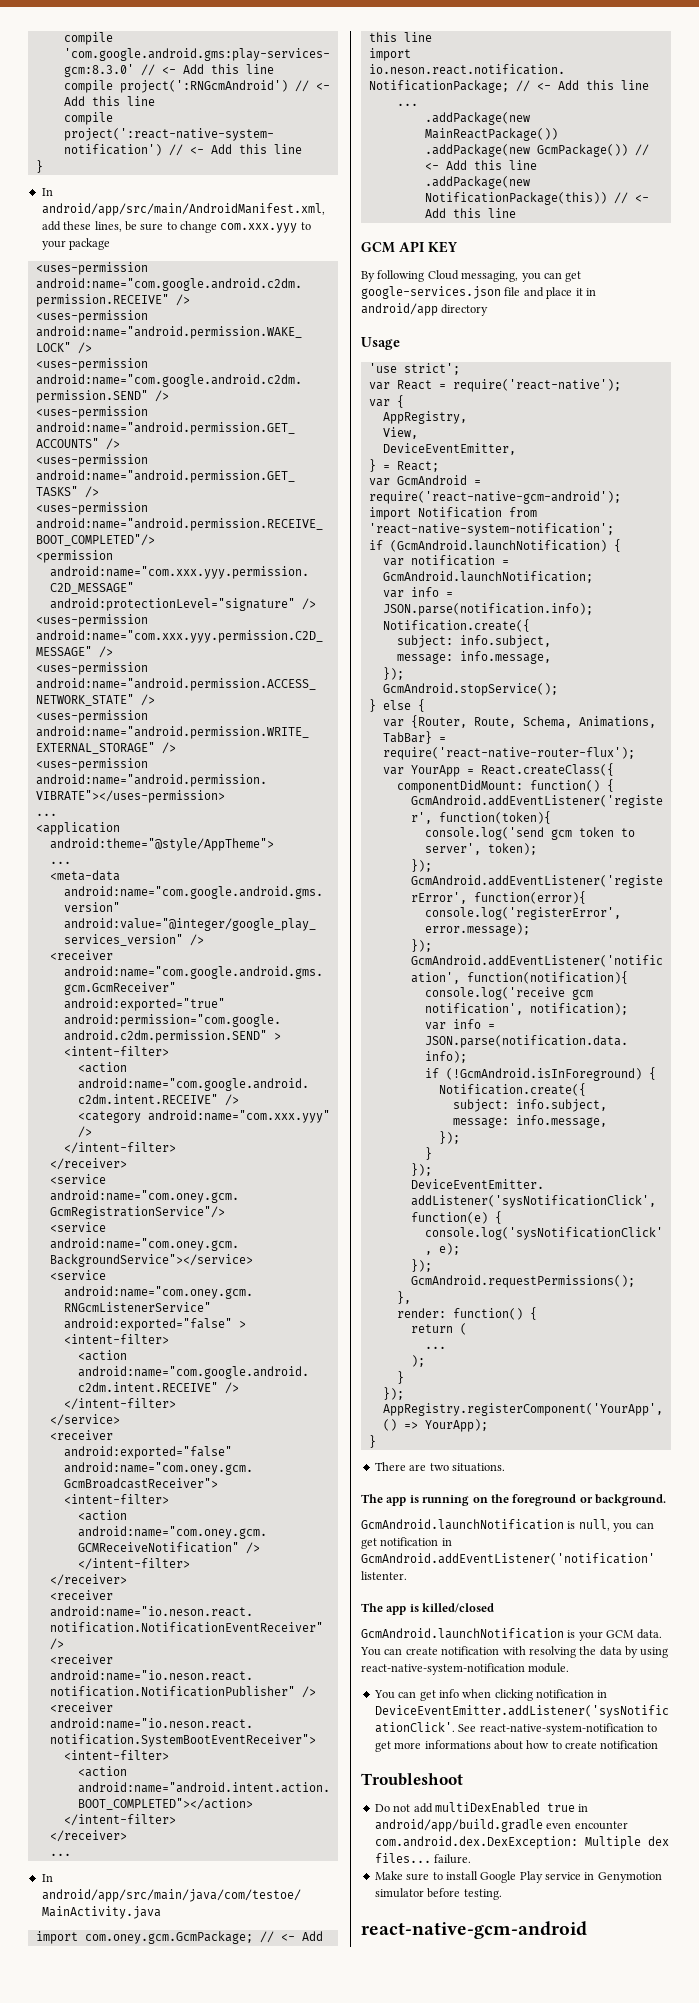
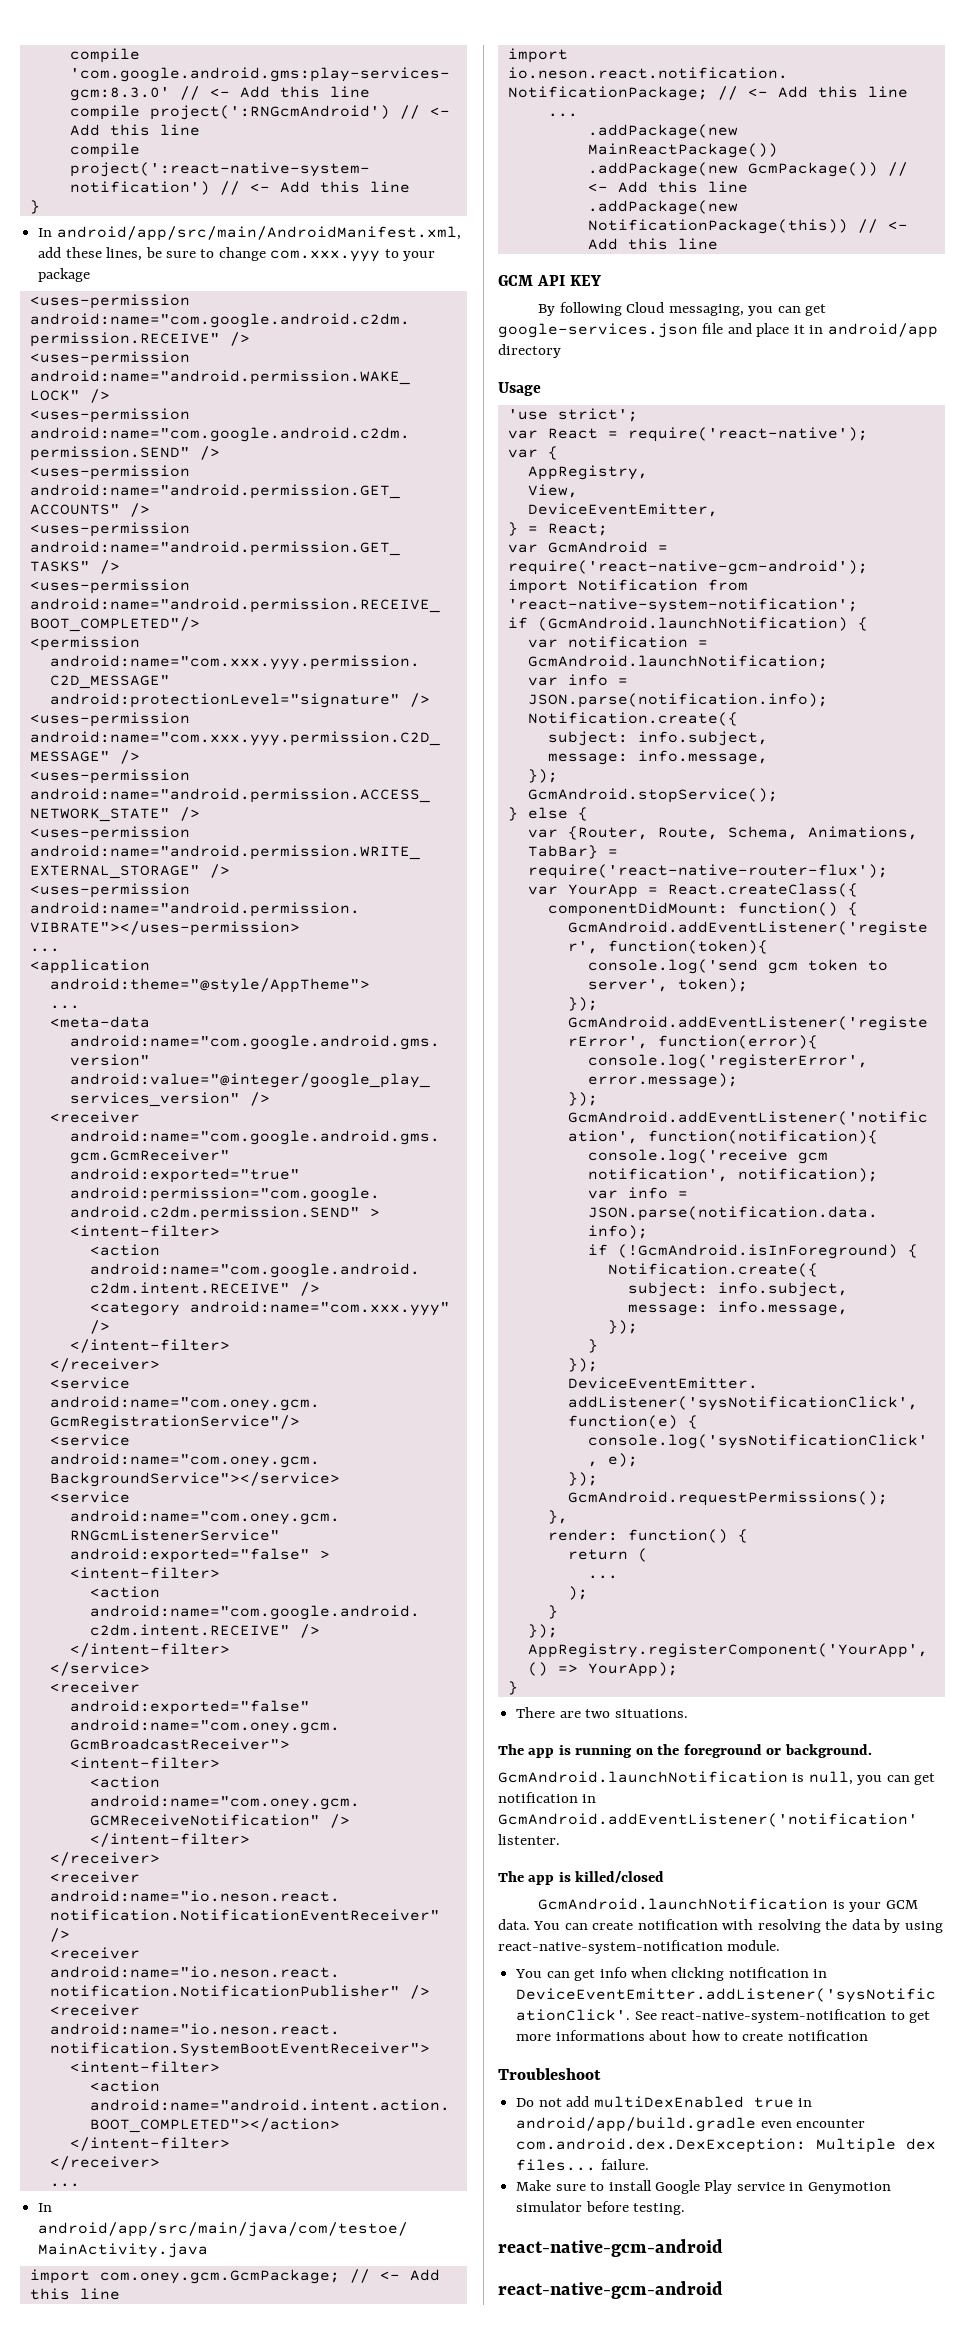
(587, 1930) none -> [498,2281,723,2299] // react-native-gcm-android

